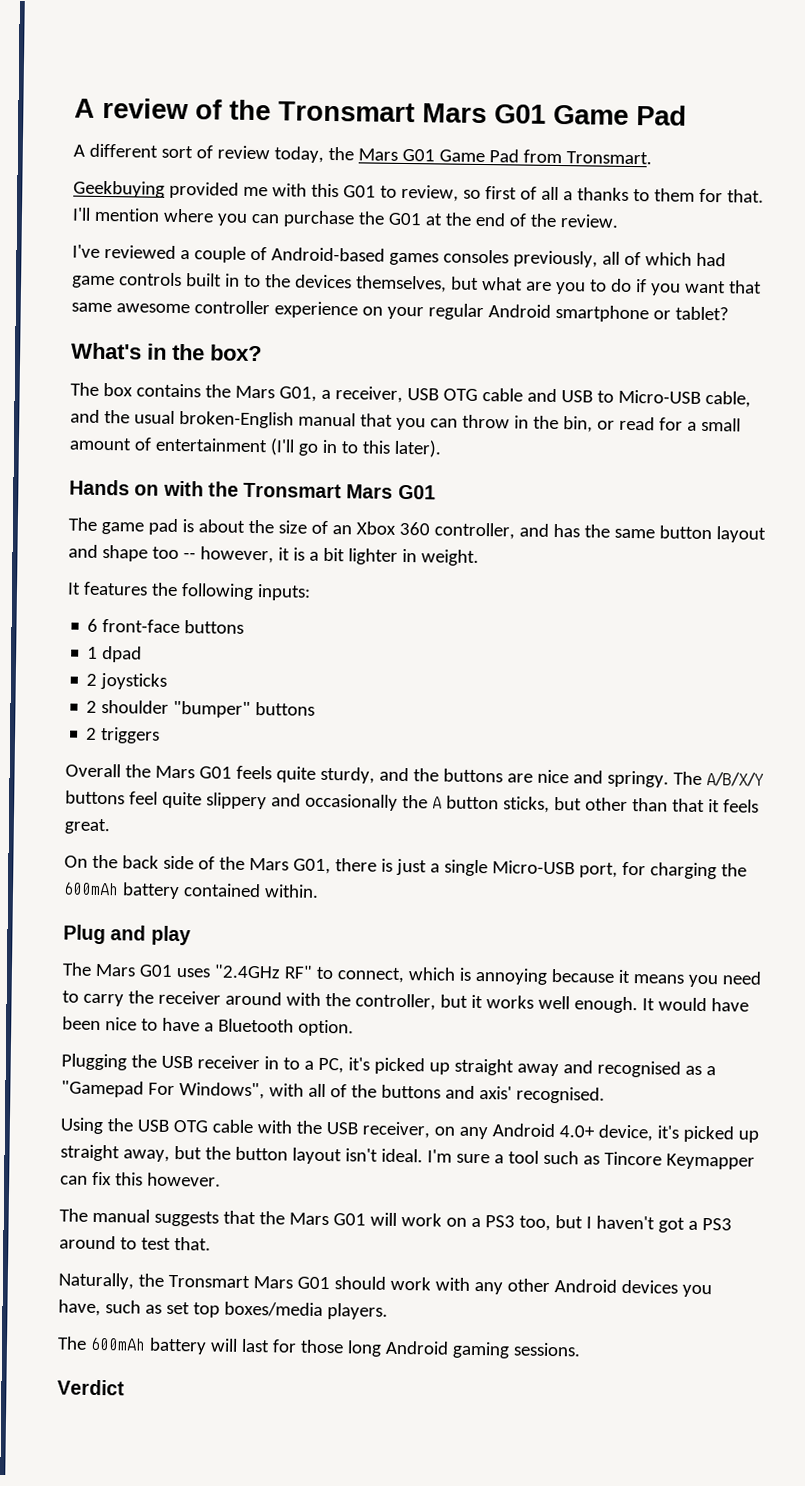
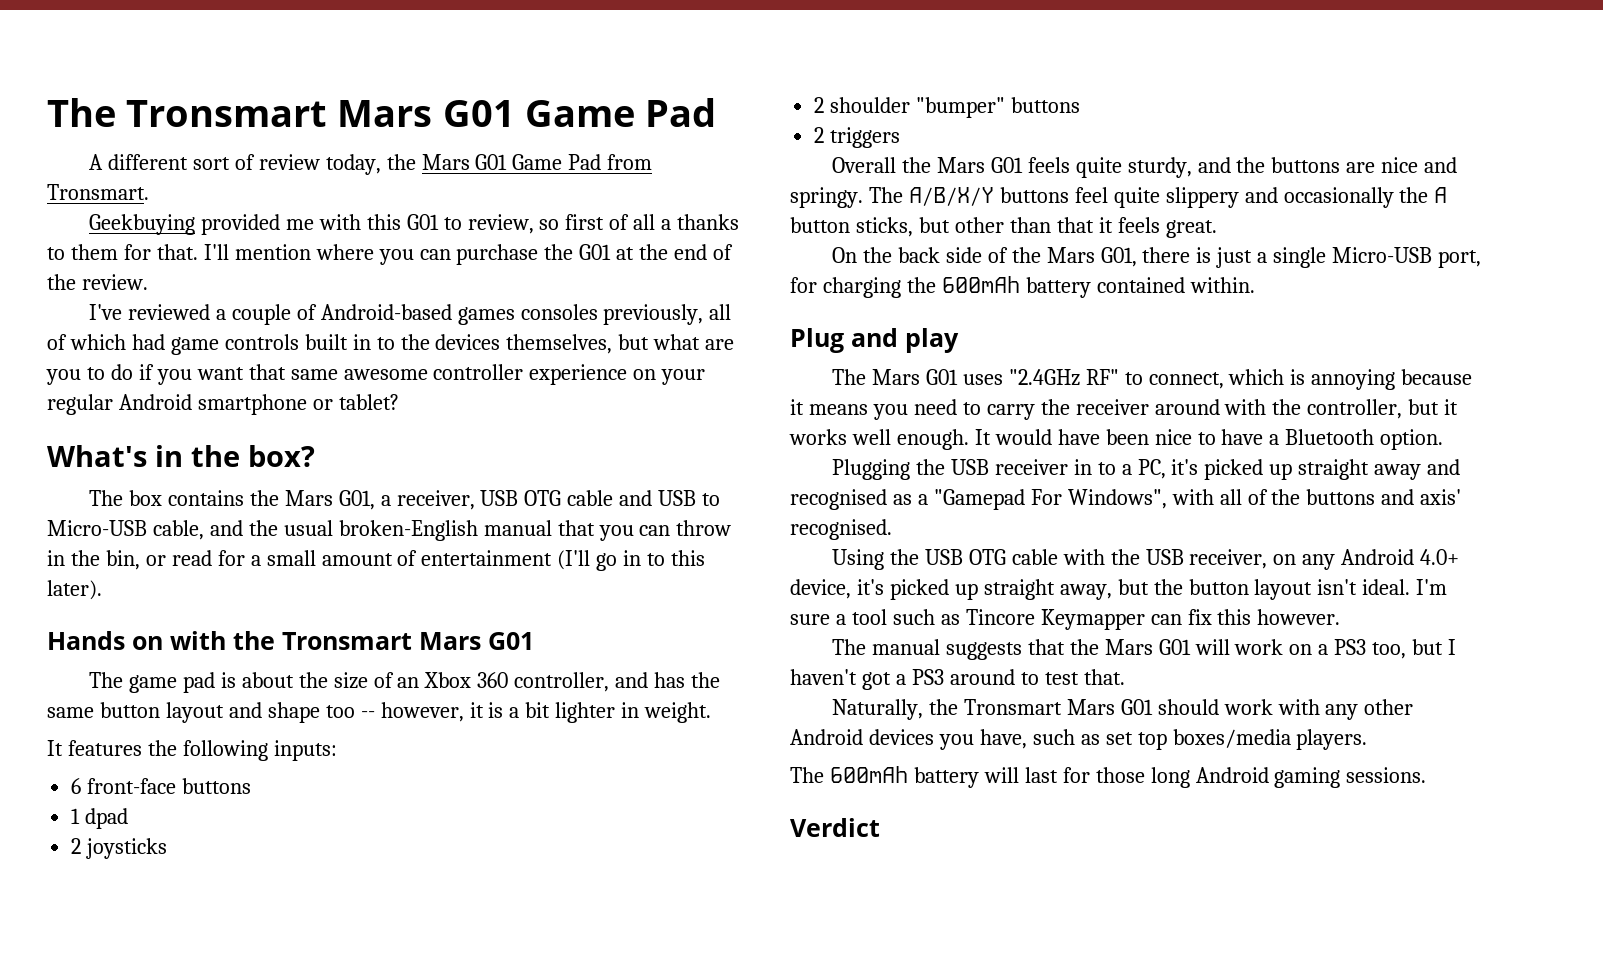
[74,97,271,121] A review of the -> [47,98,116,127] The

